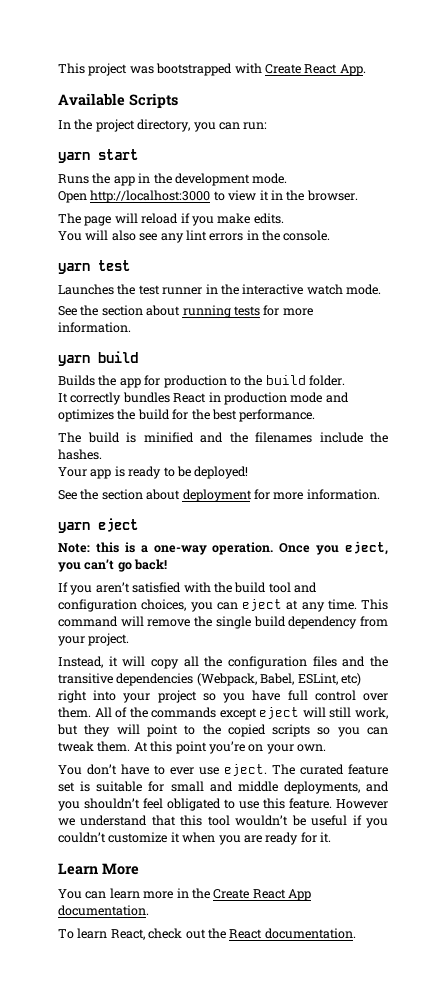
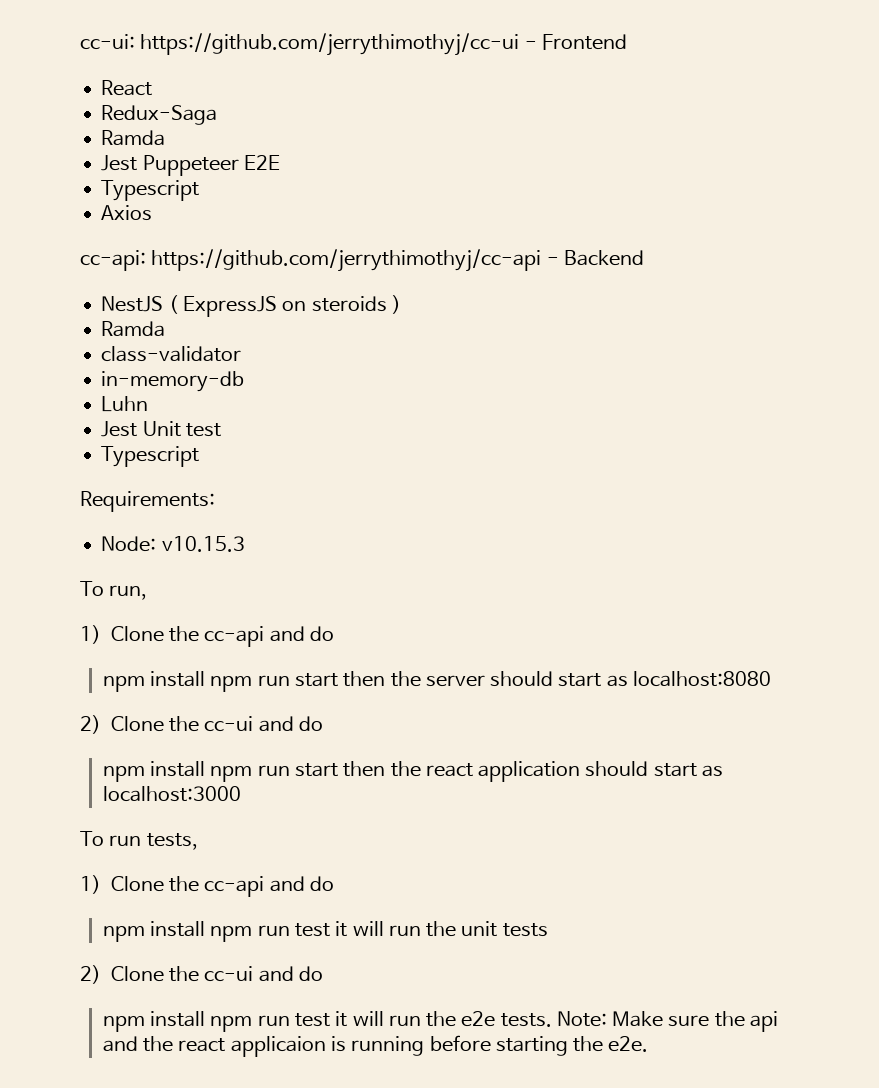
[58,63,366,76] [58,93,178,108] [58,119,268,132] [58,149,138,163] [58,173,288,186] [58,190,358,203] [58,213,284,226] [58,230,331,243] [58,260,130,274] [58,284,381,295] [58,305,313,318] [58,322,131,333] [58,351,138,366] [58,375,345,388] [58,392,349,405] [58,409,316,422] [58,432,388,443] [58,449,102,460] [58,466,249,479] [58,489,380,502] [58,518,138,533] [58,541,388,555] [58,559,168,572] [58,582,317,595] [58,599,388,612] [58,616,389,629] [58,633,130,646] [58,656,388,669] [58,673,361,686] [58,690,389,703] [58,707,388,720] [57,724,389,737] [58,741,326,754] [58,764,388,776] [58,781,389,794] [58,798,388,811] [58,815,389,828] [58,832,331,845] [58,863,139,875] [58,888,311,901] [58,905,149,916] [58,928,356,940] This project was bootstrapped with Create React App. // Available Scripts // In the project directory, you can run: // yarn start // Runs the app in the development mode. // Open http://localhost:3000 to view it in the browser. // The page will reload if you make edits. // You will also see any lint errors in the console. // yarn test // Launches the test runner in the interactive watch mode. // See the section about running tests for more information. // yarn build // Builds the app for production to the build folder. // It correctly bundles React in production mode and optimizes the build for the best performance. // The build is minified and the filenames include the hashes. // Your app is ready to be deployed! // See the section about deployment for more information. // yarn eject // Note: this is a one-way operation. Once you eject, you can’t go back! // If you aren’t satisfied with the build tool and configuration choices, you can eject at any time. This command will remove the single build dependency from your project. // Instead, it will copy all the configuration files and the transitive dependencies (Webpack, Babel, ESLint, etc) right into your project so you have full control over them. All of the commands except eject will still work, but they will point to the copied scripts so you can tweak them. At this point you’re on your own. // You don’t have to ever use eject. The curated feature set is suitable for small and middle deployments, and you shouldn’t feel obligated to use this feature. However we understand that this tool wouldn’t be useful if you couldn’t customize it when you are ready for it. // Learn More // You can learn more in the Create React App documentation. // To learn React, check out the React documentation. -> [80,33,627,56] [101,80,153,96] [101,105,218,125] [101,130,166,146] [101,155,280,176] [101,180,200,201] [101,205,153,221] [80,249,644,272] [101,295,401,317] [101,321,166,337] [101,346,242,362] [101,371,245,392] [101,396,149,412] [101,421,221,437] [101,446,200,467] [80,491,215,512] [101,536,245,552] [80,581,148,600] [80,625,334,647] [102,671,771,692] [80,715,323,734] [102,761,723,782] [102,786,241,802] [80,831,198,850] [80,875,334,897] [102,921,548,942] [80,965,323,984] [102,1011,778,1032] [102,1035,649,1057] cc-ui: https://github.com/jerrythimothyj/cc-ui - Frontend // React // Redux-Saga // Ramda // Jest Puppeteer E2E // Typescript // Axios // cc-api: https://github.com/jerrythimothyj/cc-api - Backend // NestJS ( ExpressJS on steroids ) // Ramda // class-validator // in-memory-db // Luhn // Jest Unit test // Typescript // Requirements: // Node: v10.15.3 // To run, // 1) Clone the cc-api and do // npm install npm run start then the server should start as localhost:8080 // 2) Clone the cc-ui and do // npm install npm run start then the react application should start as localhost:3000 // To run tests, // 1) Clone the cc-api and do // npm install npm run test it will run the unit tests // 2) Clone the cc-ui and do // npm install npm run test it will run the e2e tests. Note: Make sure the api and the react applicaion is running before starting the e2e.

